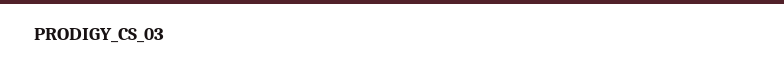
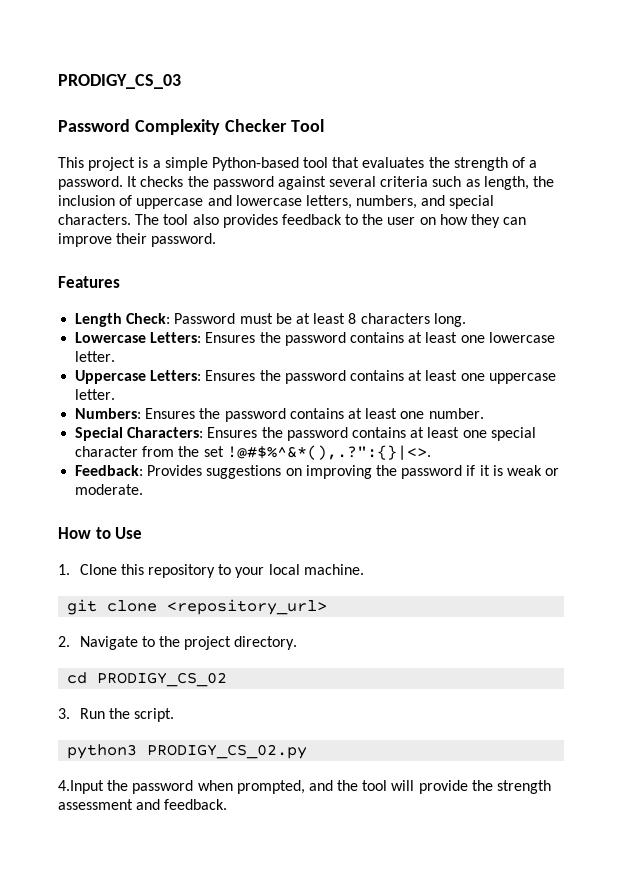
(164, 35) none -> [58,119,324,135] [58,157,538,171] [58,176,555,190] [58,195,495,209] [58,214,527,228] [58,233,217,247] [58,276,120,288] [75,313,466,327] [75,332,555,346] [75,351,116,362] [75,370,556,384] [75,389,116,400] [75,408,484,422] [75,427,536,441] [75,445,431,460] [75,465,560,479] [75,484,144,495] [58,527,143,539] [58,564,364,578] [67,599,328,615] [58,636,298,650] [67,672,228,687] [58,708,174,722] [67,744,308,759] [58,780,552,794] [58,799,228,810] // Password Complexity Checker Tool // This project is a simple Python-based tool that evaluates the strength of a password. It checks the password against several criteria such as length, the inclusion of uppercase and lowercase letters, numbers, and special characters. The tool also provides feedback to the user on how they can improve their password. // Features // Length Check: Password must be at least 8 characters long. // Lowercase Letters: Ensures the password contains at least one lowercase letter. // Uppercase Letters: Ensures the password contains at least one uppercase letter. // Numbers: Ensures the password contains at least one number. // Special Characters: Ensures the password contains at least one special character from the set !@#$%^&*(),.?":{}|<>. // Feedback: Provides suggestions on improving the password if it is weak or moderate. // How to Use // 1. Clone this repository to your local machine. // git clone <repository_url> // 2. Navigate to the project directory. // cd PRODIGY_CS_02 // 3. Run the script. // python3 PRODIGY_CS_02.py // 4.Input the password when prompted, and the tool will provide the strength assessment and feedback.

